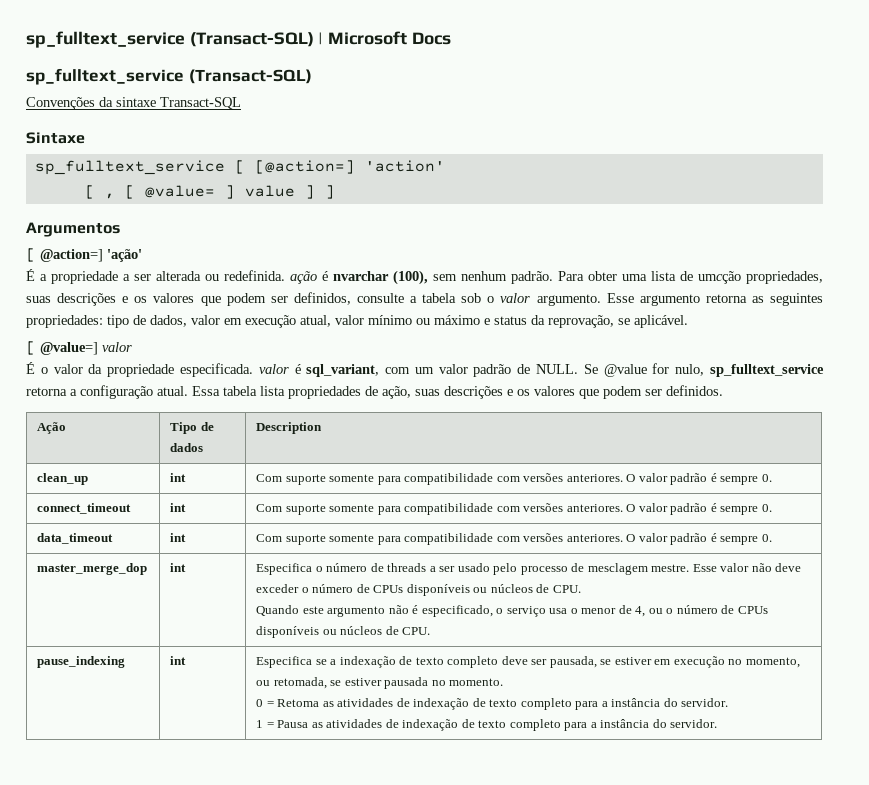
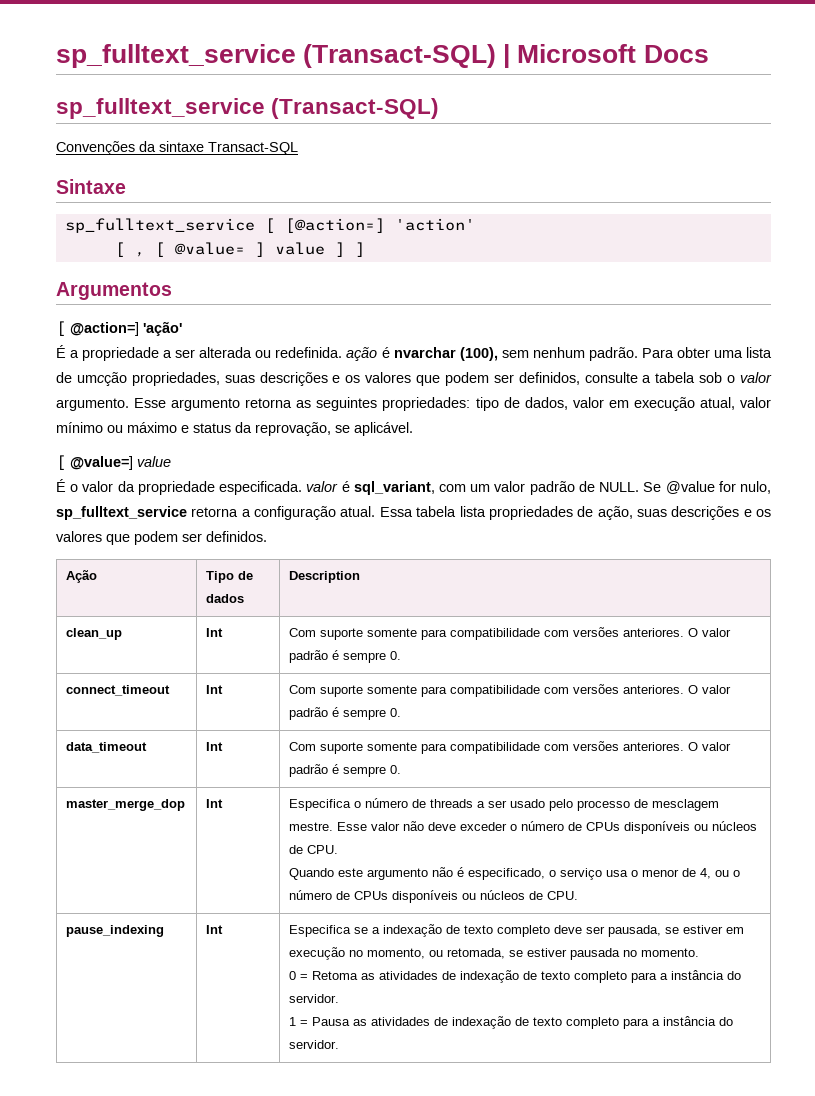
[102,342,132,352] valor -> [137,456,171,467] value
[170,473,187,482] int -> [206,628,224,637] Int
[170,503,187,512] int -> [206,685,224,694] Int
[170,533,187,542] int -> [206,742,224,751] Int
[170,563,187,572] int -> [206,799,224,808] Int
[170,656,187,665] int -> [206,925,224,934] Int

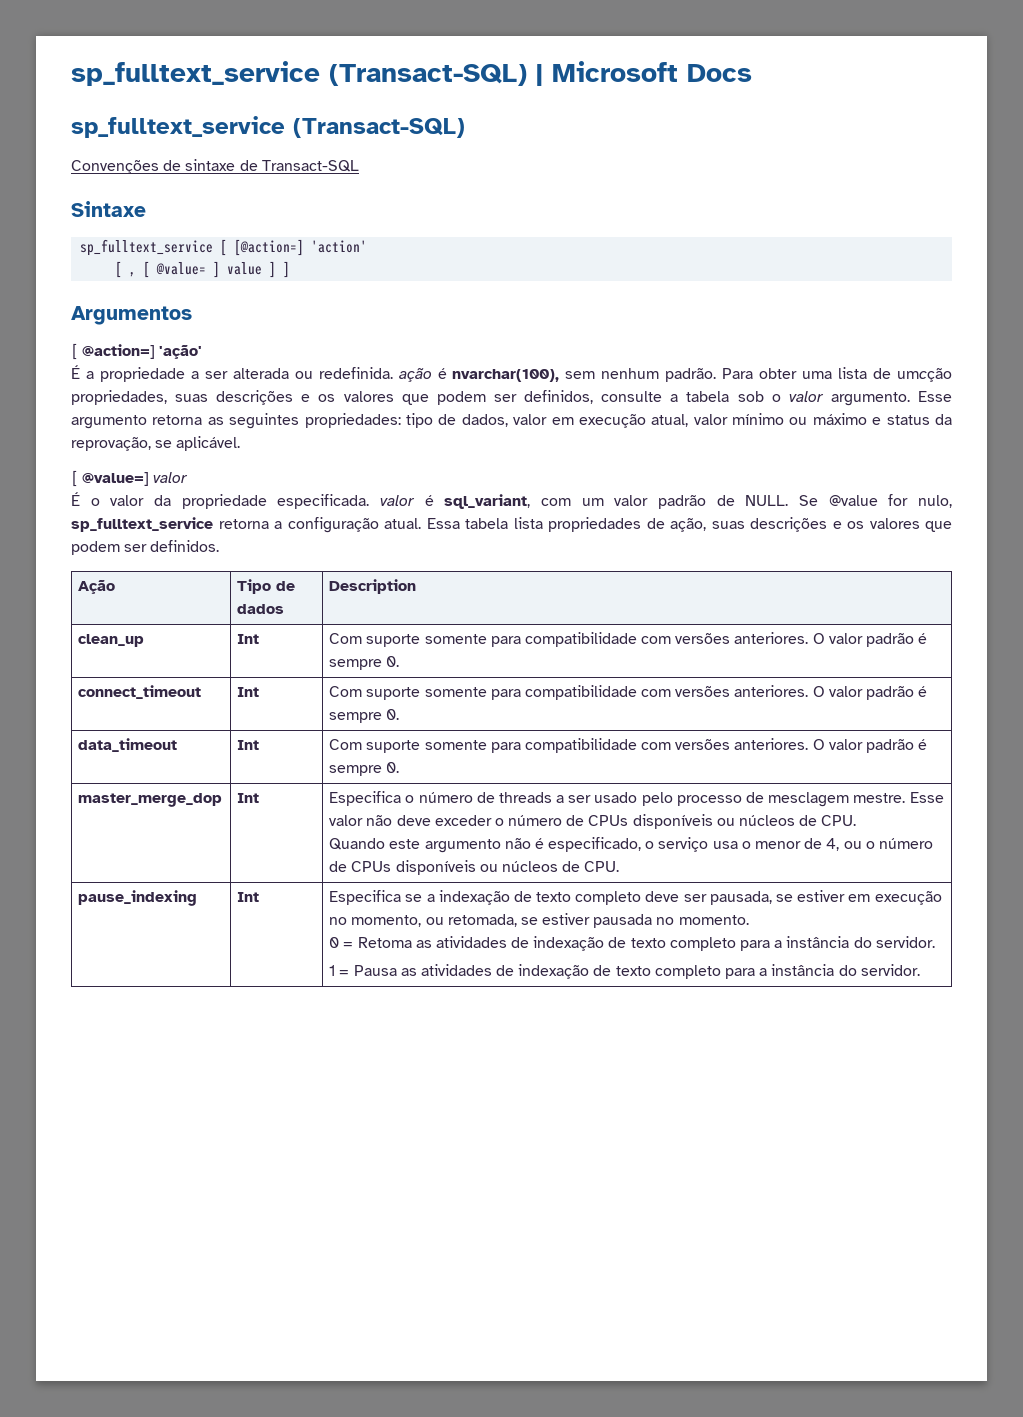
[139,141,204,152] da sintaxe -> [163,159,258,171] de sintaxe de
[393,347,498,361] nvarchar (100), -> [452,369,560,382] nvarchar(100),
[137,456,171,467] value -> [153,472,189,483] valor

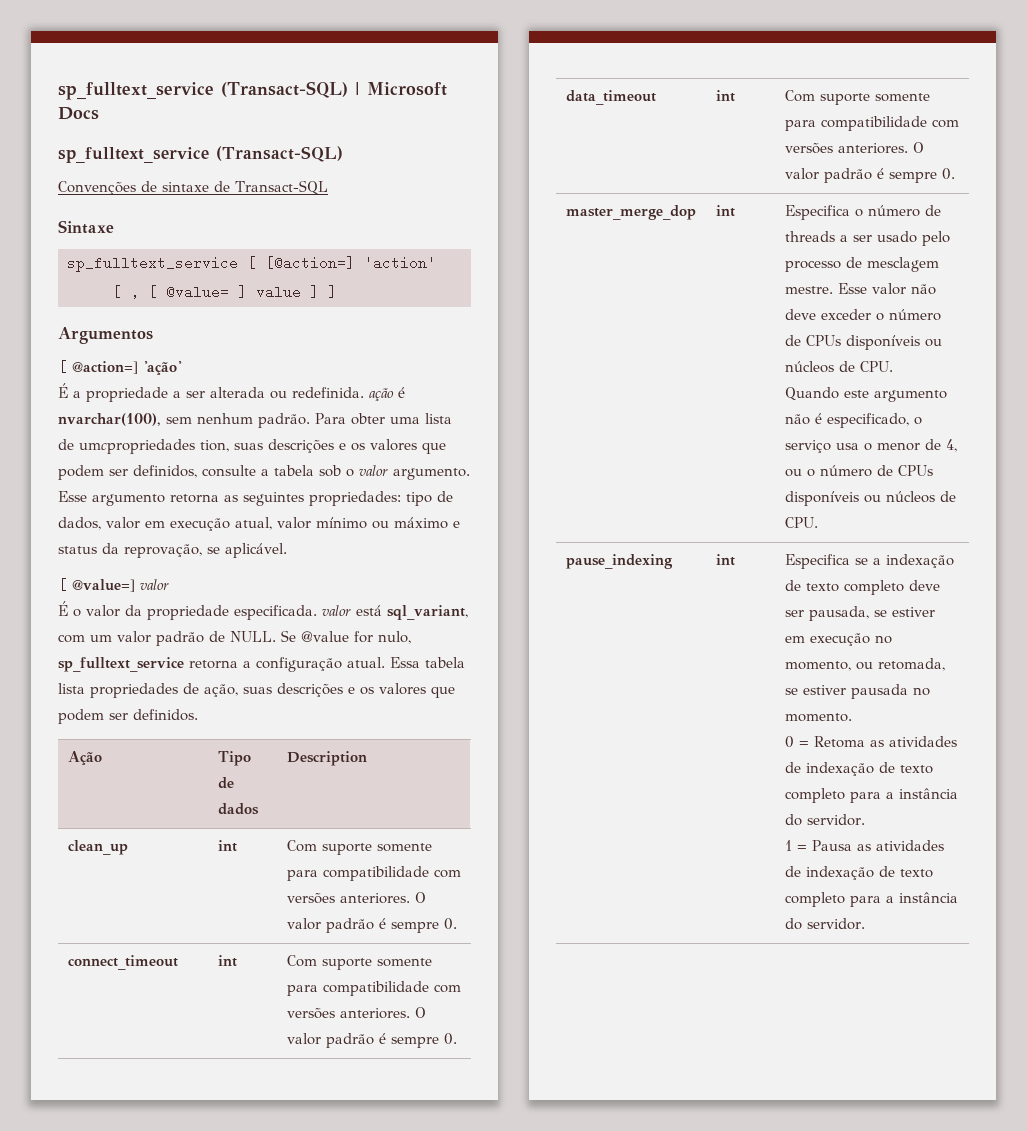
[896,368,952,382] [71,390,167,405] umcção propriedades, -> [79,439,229,454] umcpropriedades tion,
[424,495,434,506] é -> [356,605,382,616] está
[237,634,260,644] Int -> [217,840,237,852] int
[237,687,260,697] Int -> [217,955,237,967] int
[237,740,260,750] Int -> [715,90,735,102] int
[237,793,260,803] Int -> [715,205,735,217] int
[237,892,260,902] Int -> [715,554,735,566] int

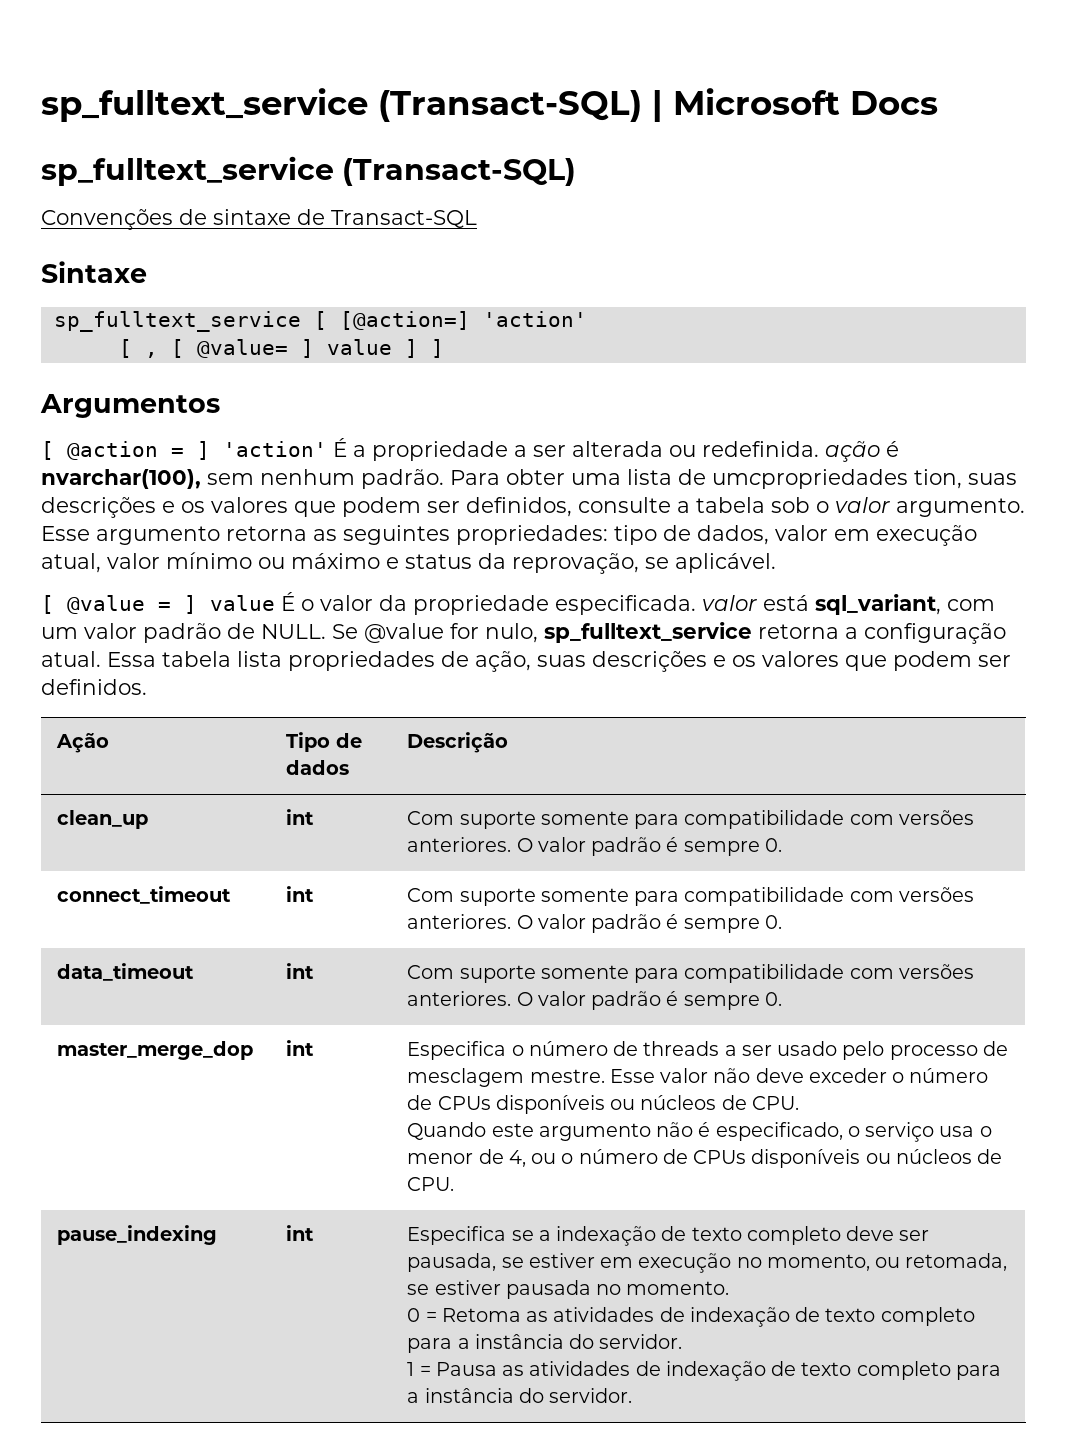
[72,361,182,375] @action=] 'ação' // -> [67,441,327,460] @action = ] 'action'
[72,579,169,592] @value=] valor // -> [67,595,275,614] @value = ] value
[286,751,367,766] Description -> [407,732,509,753] Descrição

